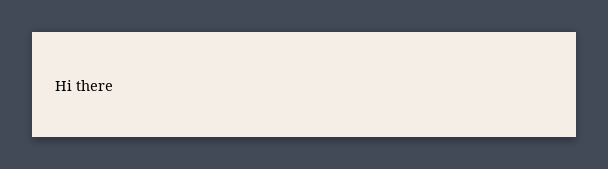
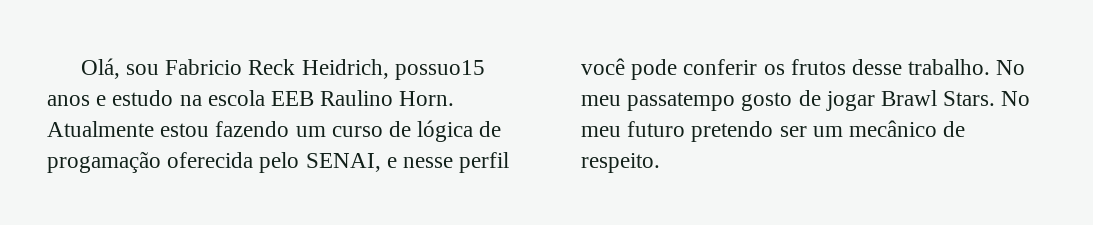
[55,80,113,91] Hi there -> [80,58,485,80] [47,90,455,106] [47,120,502,142] [47,151,510,173] [581,58,1026,80] [581,90,1031,111] [581,120,966,142] [581,153,660,173] Olá, sou Fabricio Reck Heidrich, possuo15 anos e estudo na escola EEB Raulino Horn. Atualmente estou fazendo um curso de lógica de progamação oferecida pelo SENAI, e nesse perfil você pode conferir os frutos desse trabalho. No meu passatempo gosto de jogar Brawl Stars. No meu futuro pretendo ser um mecânico de respeito.

